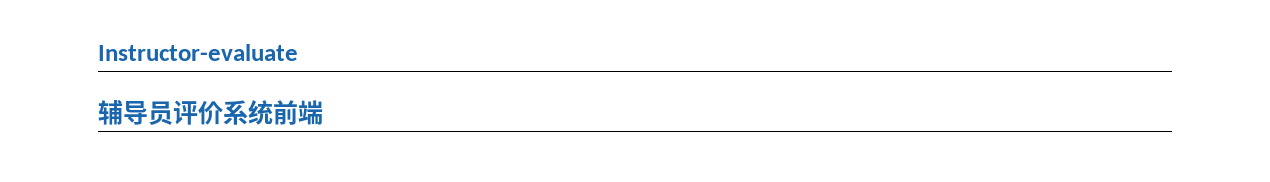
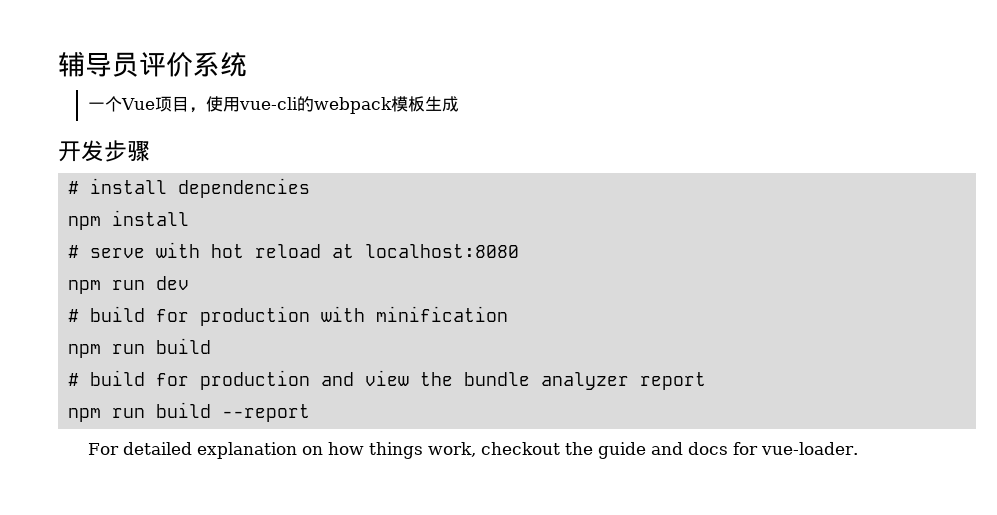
[98,44,298,61] Instructor-evaluate // -> (58, 64) none
[273,100,323,125] 前端 -> [87,96,459,114] [58,140,150,162] [68,178,311,198] [68,210,190,230] [68,242,520,258] [68,276,190,294] [68,306,509,326] [68,338,212,358] [68,370,707,390] [68,402,311,422] [88,442,858,459] // 一个Vue项目，使用vue-cli的webpack模板生成 // 开发步骤 // # install dependencies // npm install // # serve with hot reload at localhost:8080 // npm run dev // # build for production with minification // npm run build // # build for production and view the bundle analyzer report // npm run build --report // For detailed explanation on how things work, checkout the guide and docs for vue-loader.

